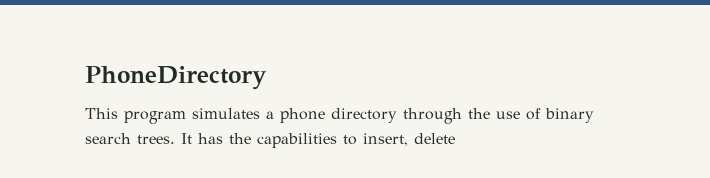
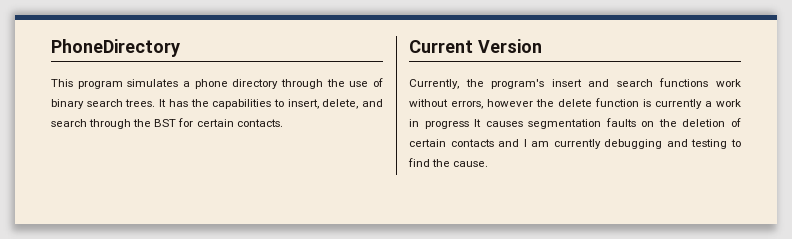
[414,133,455,144] delete -> [322,99,383,109] [51,118,283,129] [409,39,542,53] [409,78,741,89] [409,98,741,109] [409,118,741,129] [409,139,741,149] [408,158,489,167] delete, and search through the BST for certain contacts. // Current Version // Currently, the program's insert and search functions work without errors, however the delete function is currently a work in progress It causes segmentation faults on the deletion of certain contacts and I am currently debugging and testing to find the cause.

